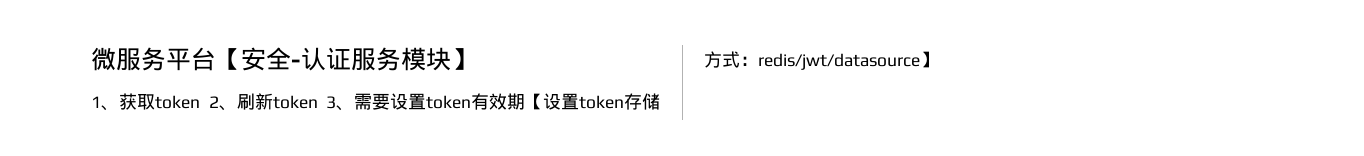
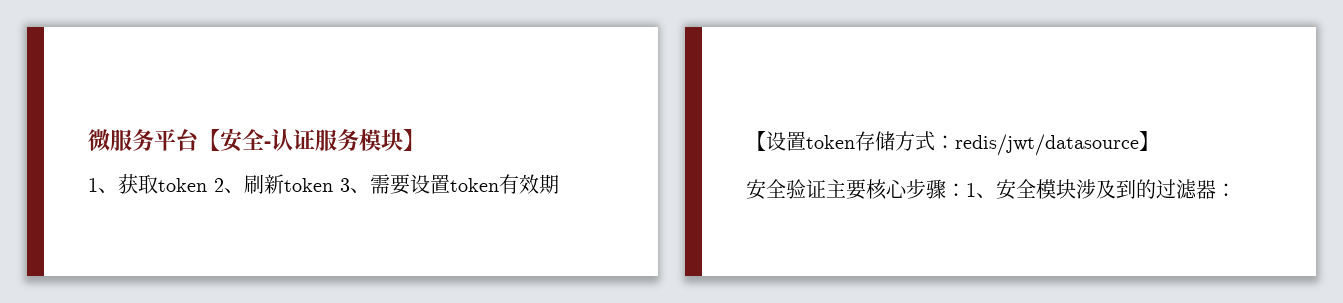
(938, 59) none -> [746,179,1236,200] // 安全验证主要核心步骤：1、安全模块涉及到的过滤器：

